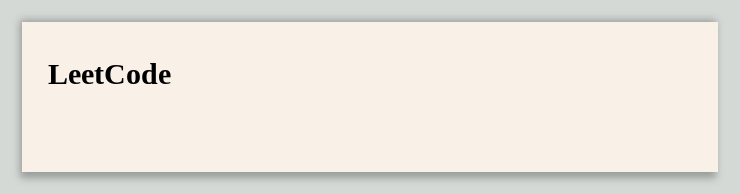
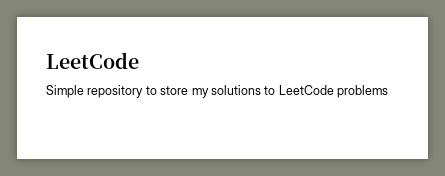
[48,63,171,84] LeetCode -> [46,52,139,69] [46,85,388,98] LeetCode // Simple repository to store my solutions to LeetCode problems

